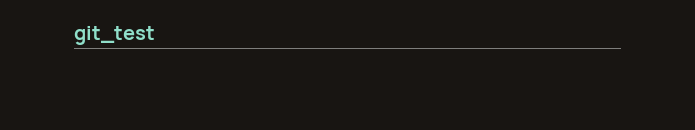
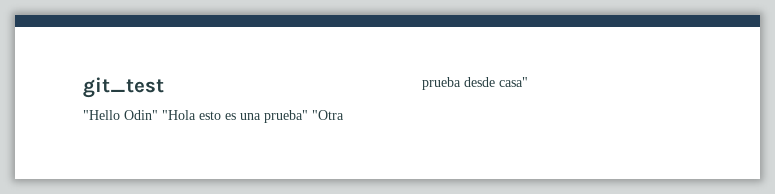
(155, 35) none -> [83,110,344,123] [422,77,528,90] // "Hello Odin" "Hola esto es una prueba" "Otra prueba desde casa"

